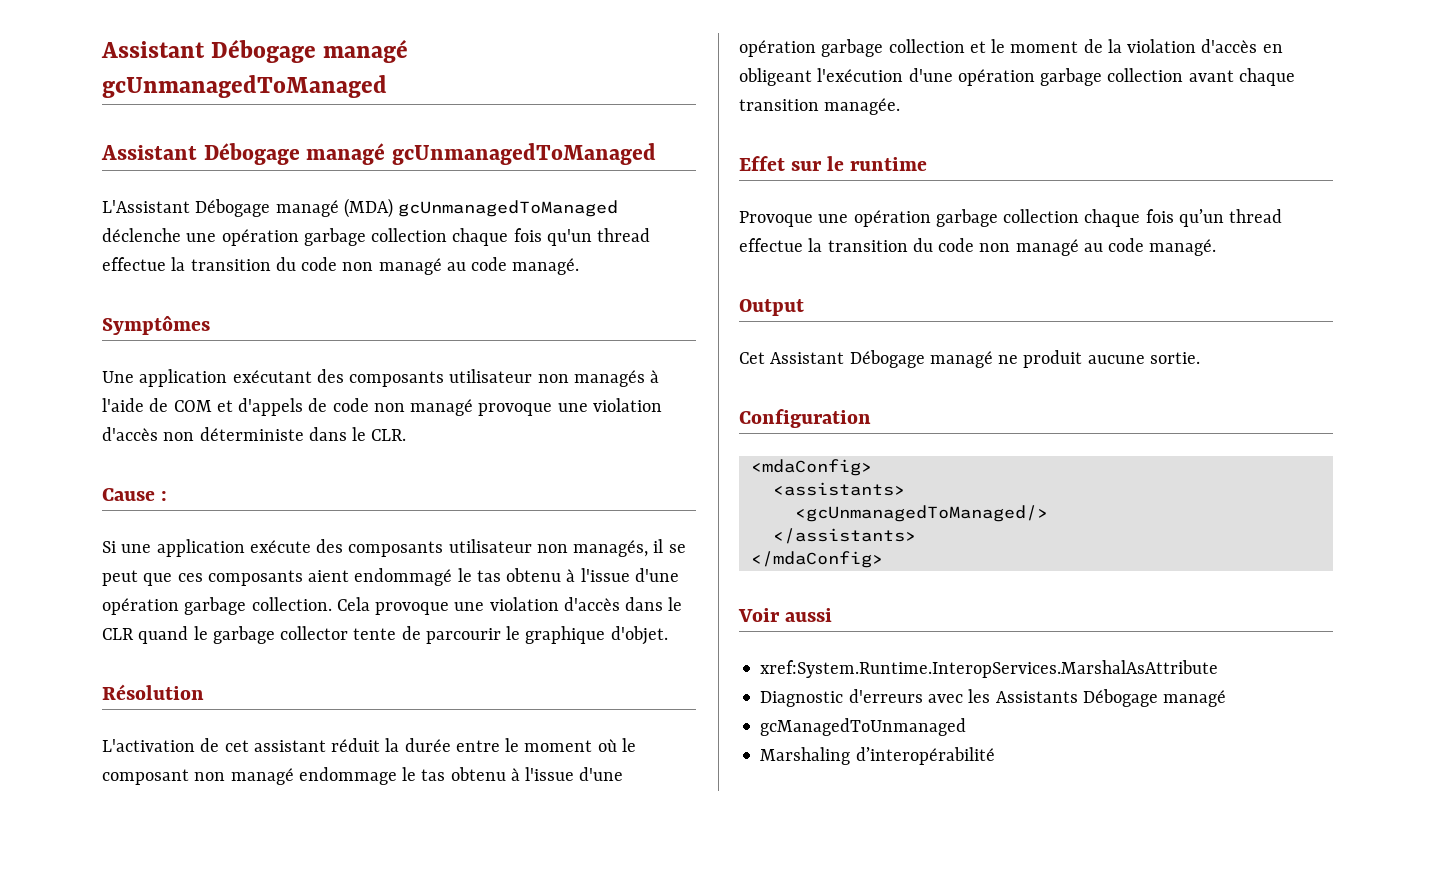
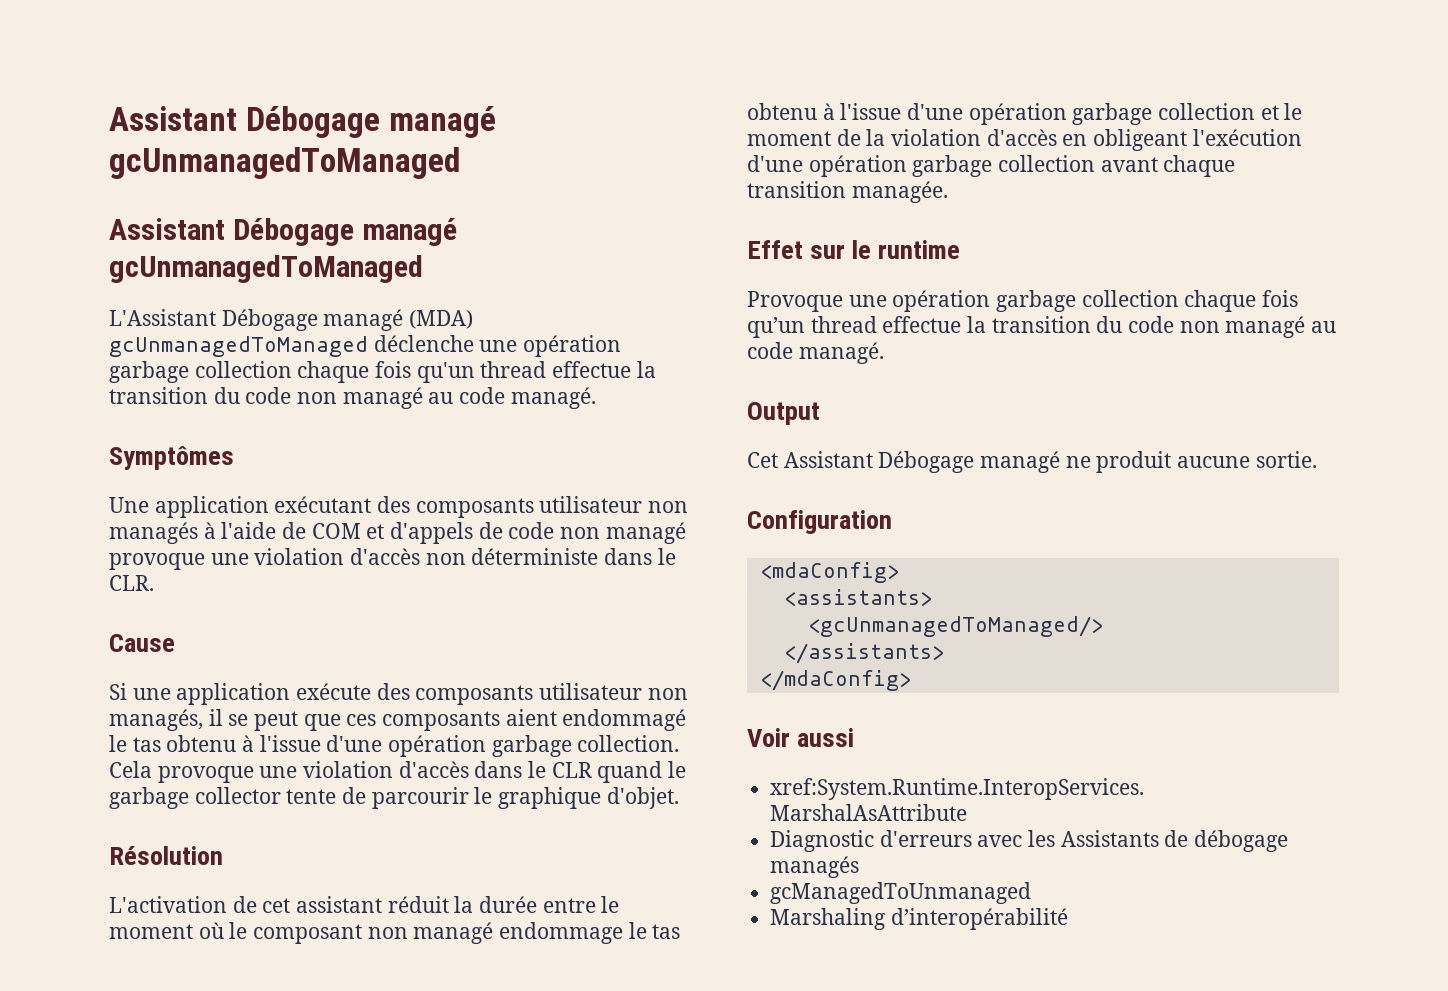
[161,491,168,501] : -> (175, 643) none
[1082,689,1227,707] Débogage managé -> [1164,830,1289,852] [770,856,860,878] de débogage managés

